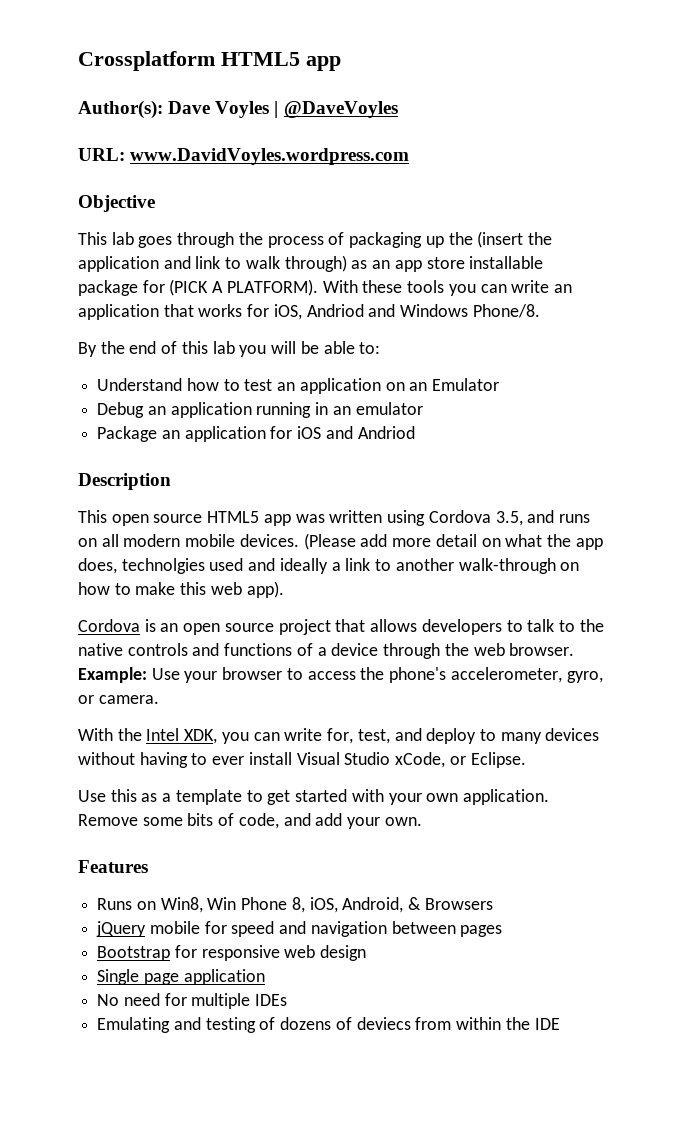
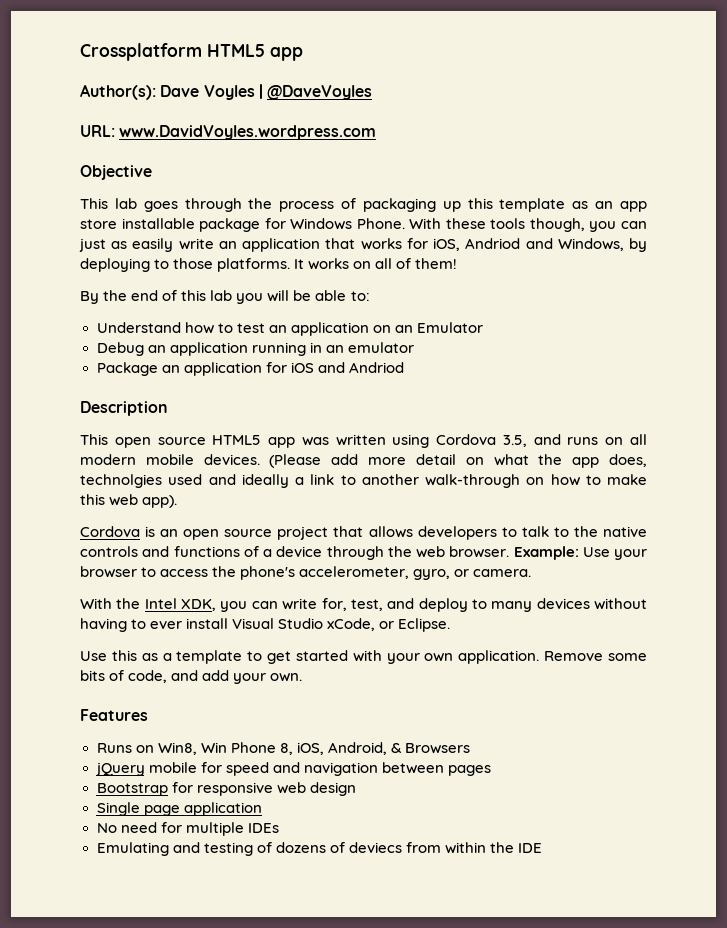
[448,231,552,248] [78,255,347,272] the (insert the application and link to walk through) -> [467,198,566,212] this template
[169,279,318,296] (PICK A PLATFORM). -> [290,218,405,230] Windows Phone.
[448,284,507,296] you can -> [529,218,648,232] [79,238,174,252] though, you can just as easily
[400,304,540,318] Windows Phone/8. -> [557,238,647,252] [80,258,458,272] Windows, by deploying to those platforms. It works on all of them!

